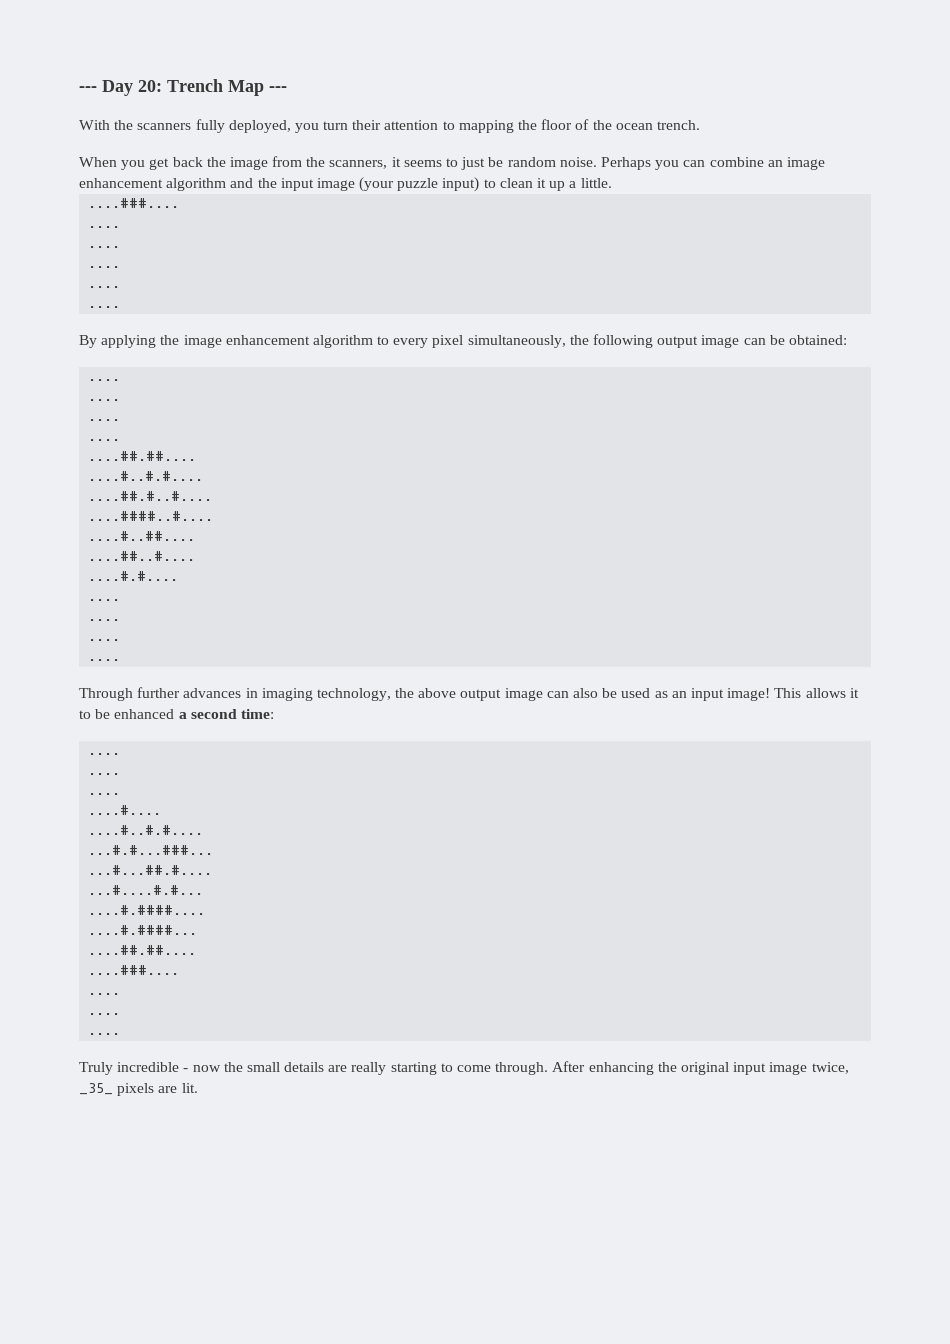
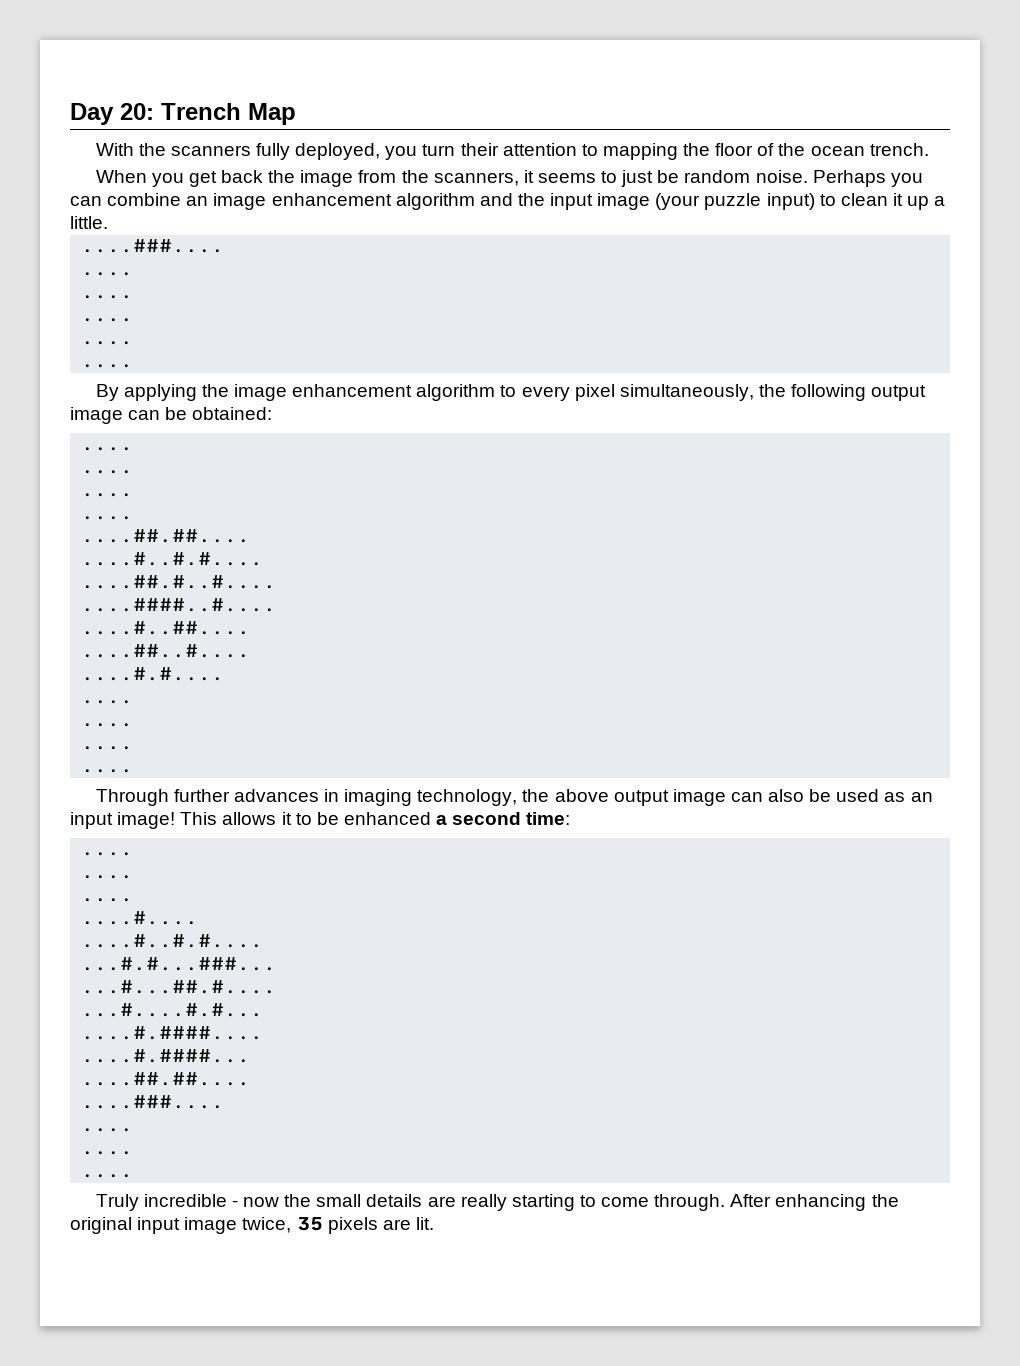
[79,86,97,92] --- -> (70, 114) none
[269,86,287,92] --- -> (296, 114) none
[79,1083,113,1095] _35_ -> [296,1217,323,1231] 35

